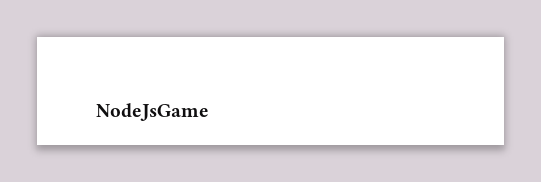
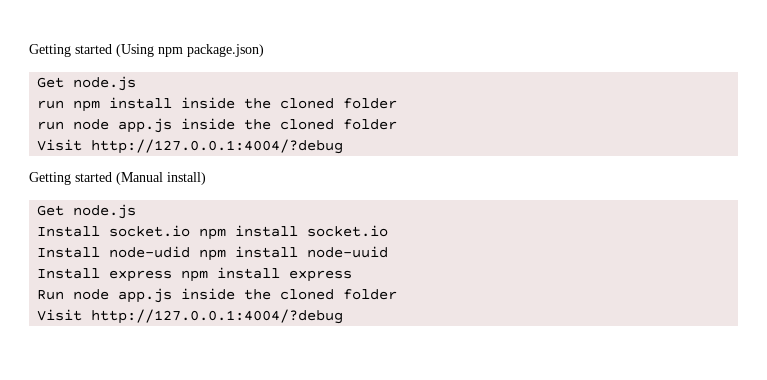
[96,103,209,121] NodeJsGame -> [29,44,264,57] [37,76,137,91] [37,97,398,112] [37,118,398,133] [37,139,344,154] [29,172,206,185] [37,204,137,219] [37,225,389,240] [37,246,389,261] [37,267,353,282] [37,288,398,303] [37,309,344,324] Getting started (Using npm package.json) // Get node.js // run npm install inside the cloned folder // run node app.js inside the cloned folder // Visit http://127.0.0.1:4004/?debug // Getting started (Manual install) // Get node.js // Install socket.io npm install socket.io // Install node-udid npm install node-uuid // Install express npm install express // Run node app.js inside the cloned folder // Visit http://127.0.0.1:4004/?debug

